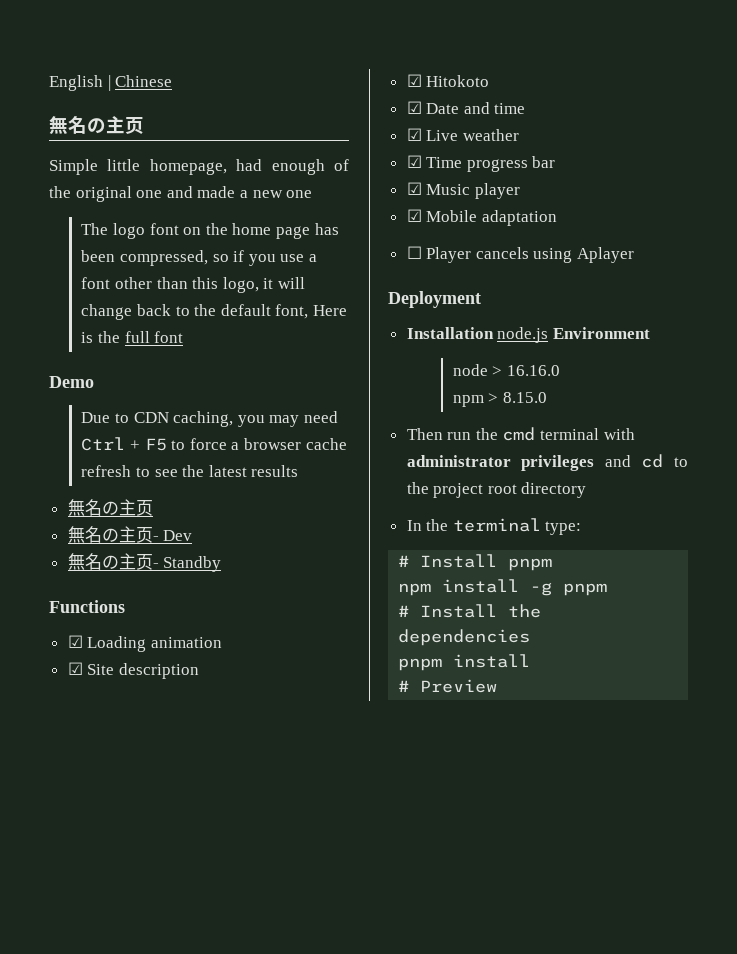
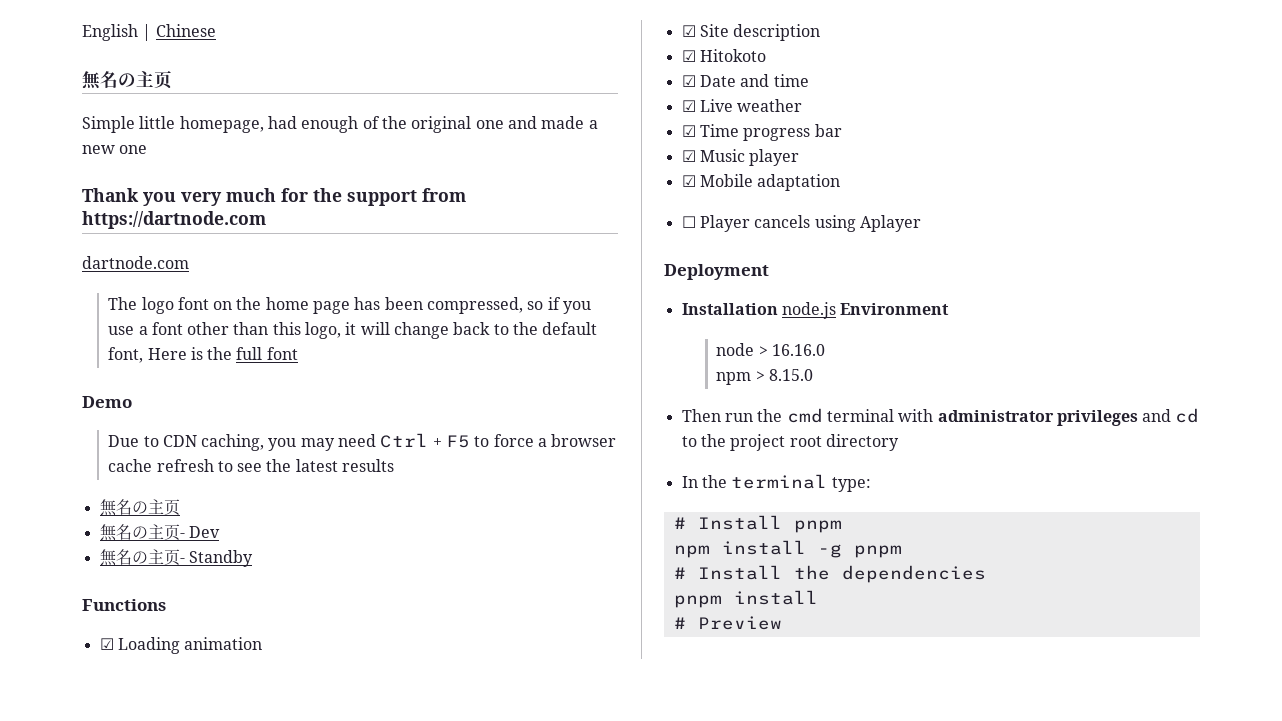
(313, 194) none -> [82,188,466,206] [82,211,266,229] [82,256,189,269] // Thank you very much for the support from https://dartnode.com // dartnode.com

